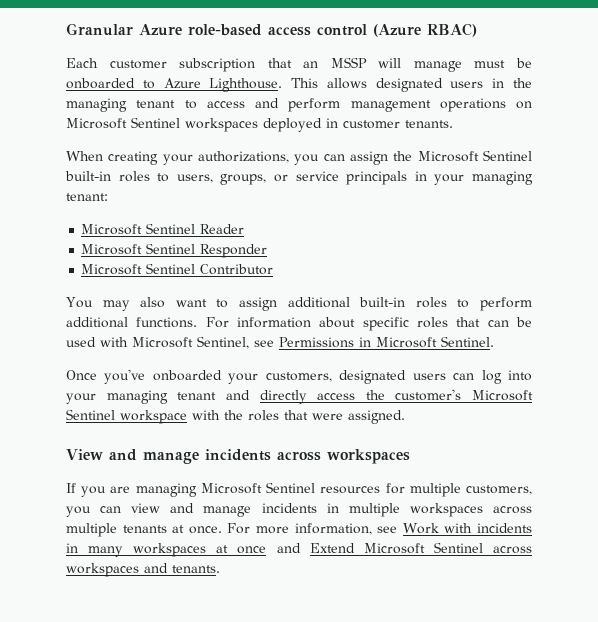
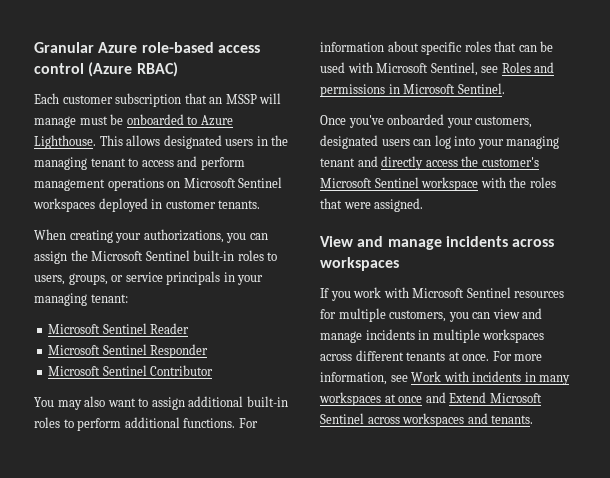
[279,337,354,348] Permissions -> [501,62,555,73] [320,84,385,97] Roles and permissions
[110,483,197,497] are managing -> [353,287,409,298] work with
[66,523,117,537] multiple -> [355,350,404,361] different

